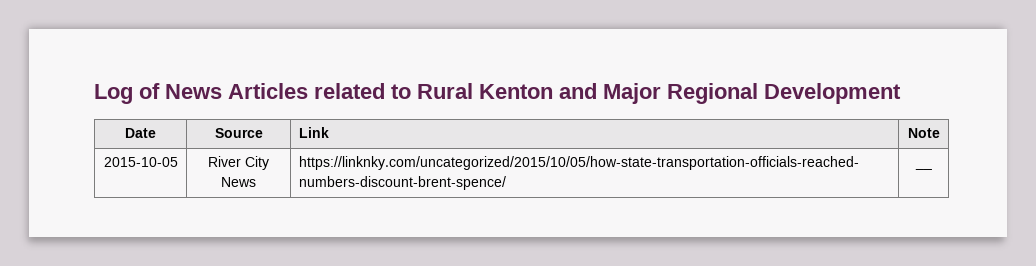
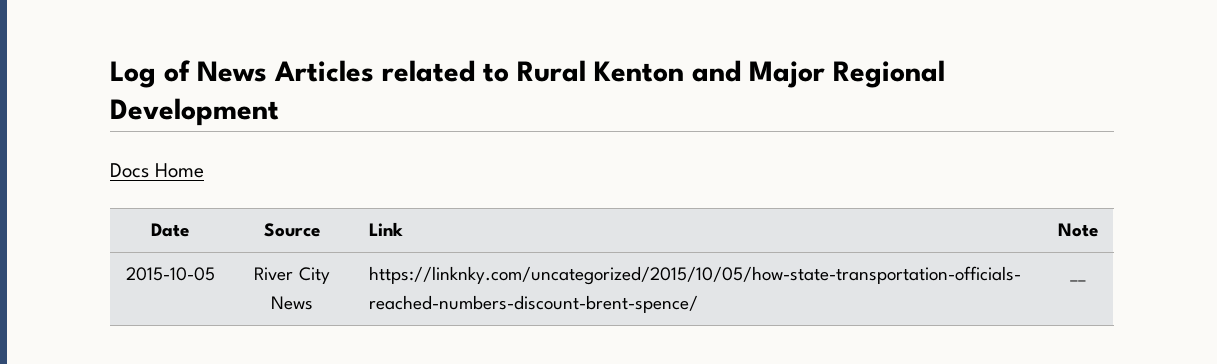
(901, 93) none -> [110,163,204,178] // Docs Home

